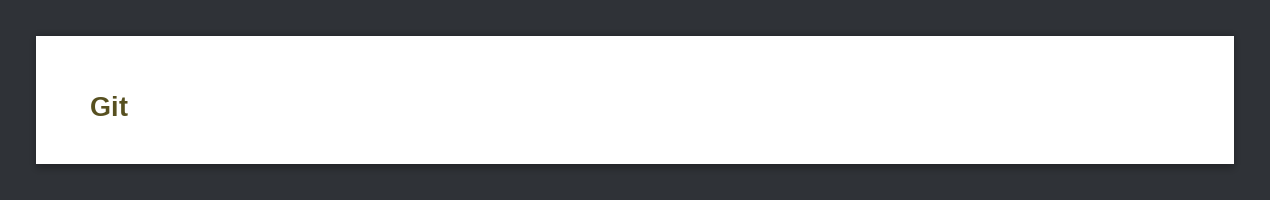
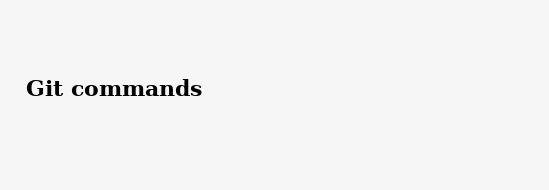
(128, 106) none -> [71,79,202,96] commands

